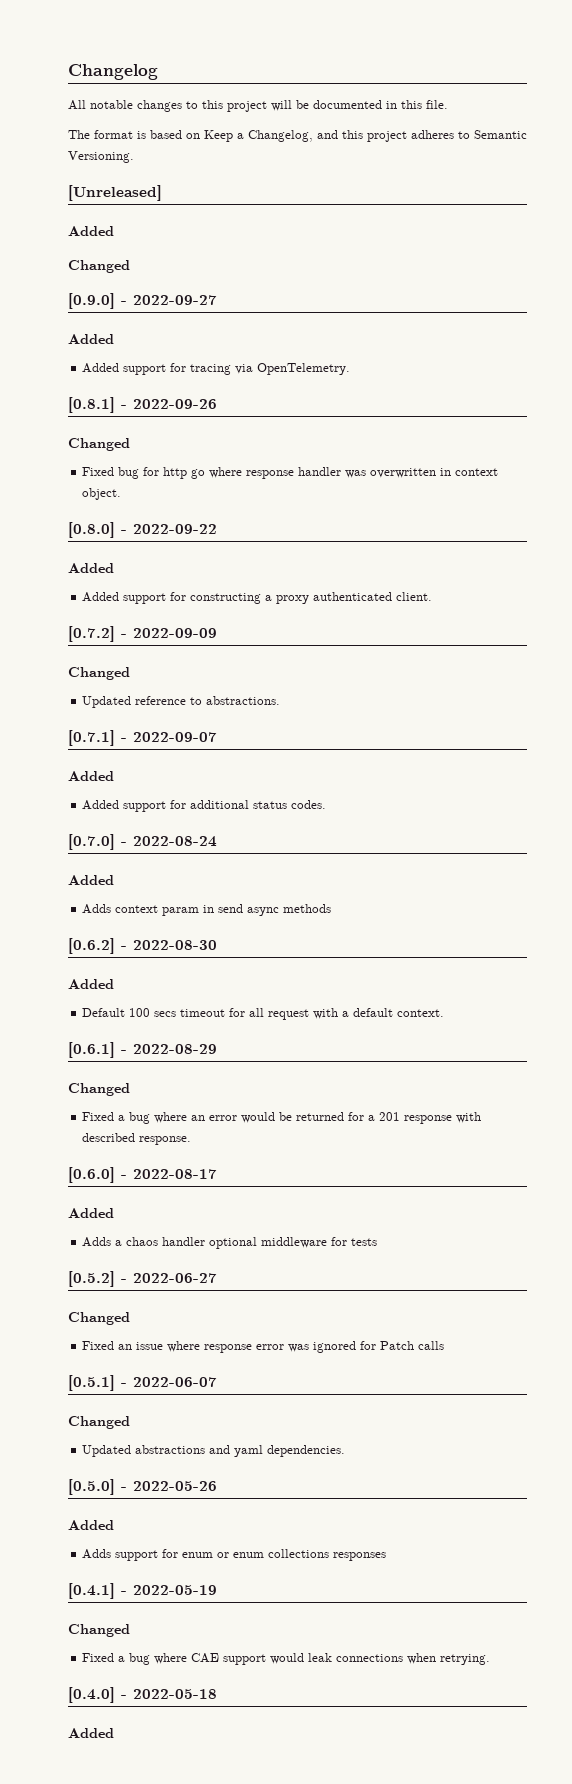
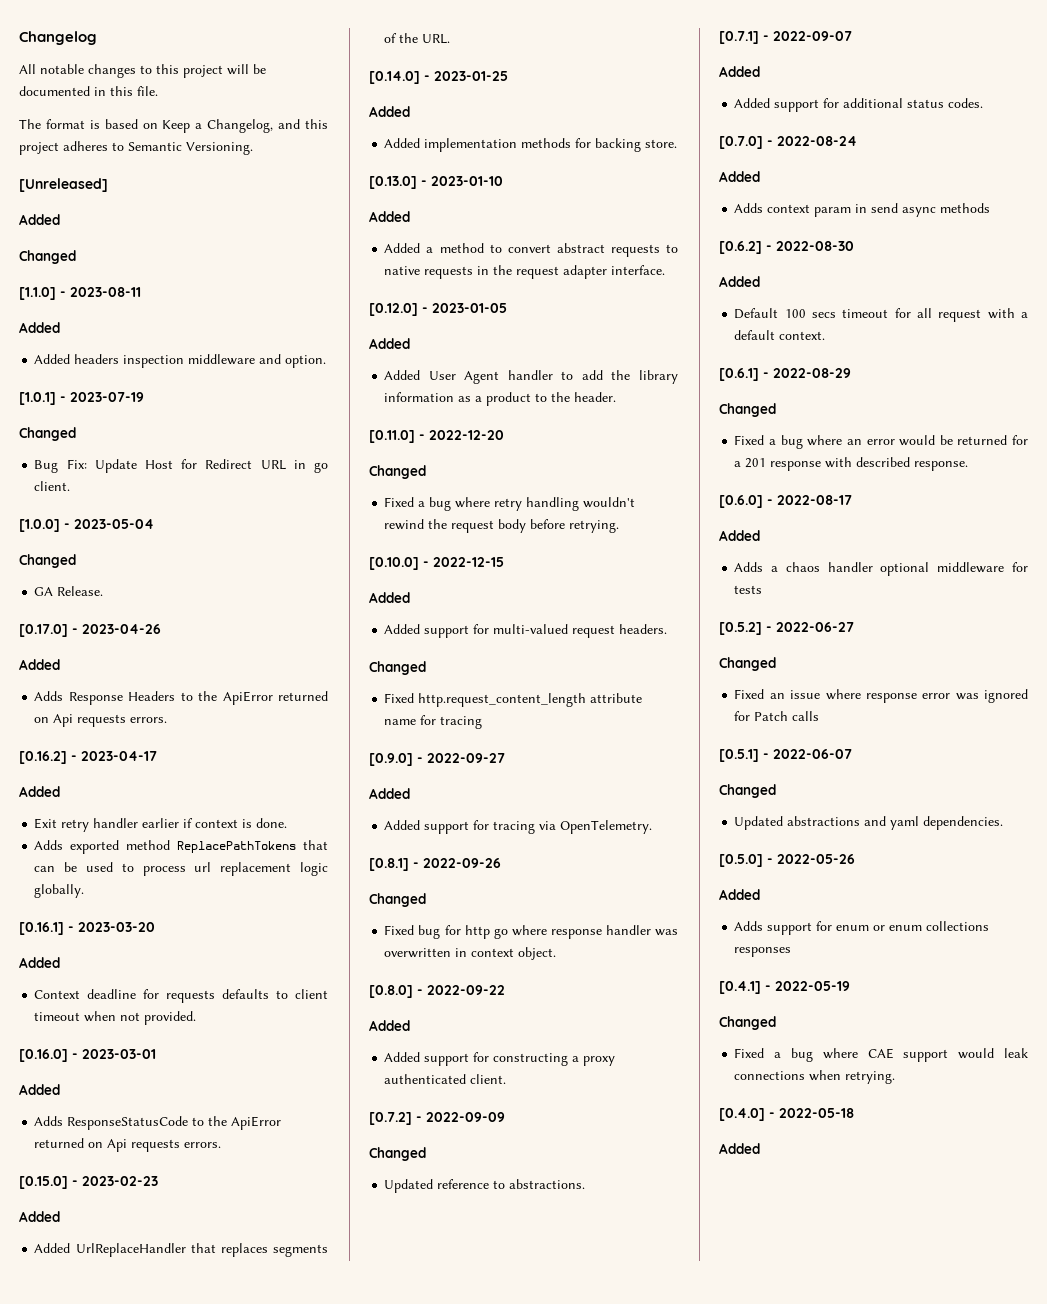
(130, 266) none -> [19,287,141,300] [19,322,60,333] [34,354,327,368] [19,392,144,405] [19,427,76,441] [34,459,328,473] [34,481,71,491] [19,519,154,532] [19,554,76,568] [34,586,104,596] [19,624,161,637] [19,659,60,670] [34,691,328,705] [34,714,168,727] [19,751,157,764] [19,786,60,797] [34,818,288,832] [34,840,328,854] [34,862,329,876] [34,884,85,898] [19,922,155,935] [19,957,60,968] [34,989,329,1003] [34,1011,197,1025] [19,1049,156,1062] [19,1084,60,1095] [34,1116,282,1130] [34,1138,222,1152] [19,1176,158,1189] [19,1211,60,1222] [34,1243,328,1257] [384,33,451,44] [369,71,508,84] [369,106,410,117] [384,138,678,152] [369,176,503,189] [369,211,410,222] [384,243,678,257] [384,265,666,279] [369,303,507,316] [369,338,410,349] [384,370,678,384] [384,392,617,406] [369,430,504,443] [369,465,426,479] [384,497,636,511] [384,519,620,533] [369,557,504,570] [369,592,410,603] [384,624,668,638] [369,661,426,675] [384,693,643,707] [384,715,483,729] // [1.1.0] - 2023-08-11 // Added // Added headers inspection middleware and option. // [1.0.1] - 2023-07-19 // Changed // Bug Fix: Update Host for Redirect URL in go client. // [1.0.0] - 2023-05-04 // Changed // GA Release. // [0.17.0] - 2023-04-26 // Added // Adds Response Headers to the ApiError returned on Api requests errors. // [0.16.2] - 2023-04-17 // Added // Exit retry handler earlier if context is done. // Adds exported method ReplacePathTokens that can be used to process url replacement logic globally. // [0.16.1] - 2023-03-20 // Added // Context deadline for requests defaults to client timeout when not provided. // [0.16.0] - 2023-03-01 // Added // Adds ResponseStatusCode to the ApiError returned on Api requests errors. // [0.15.0] - 2023-02-23 // Added // Added UrlReplaceHandler that replaces segments of the URL. // [0.14.0] - 2023-01-25 // Added // Added implementation methods for backing store. // [0.13.0] - 2023-01-10 // Added // Added a method to convert abstract requests to native requests in the request adapter interface. // [0.12.0] - 2023-01-05 // Added // Added User Agent handler to add the library information as a product to the header. // [0.11.0] - 2022-12-20 // Changed // Fixed a bug where retry handling wouldn't rewind the request body before retrying. // [0.10.0] - 2022-12-15 // Added // Added support for multi-valued request headers. // Changed // Fixed http.request_content_length attribute name for tracing

